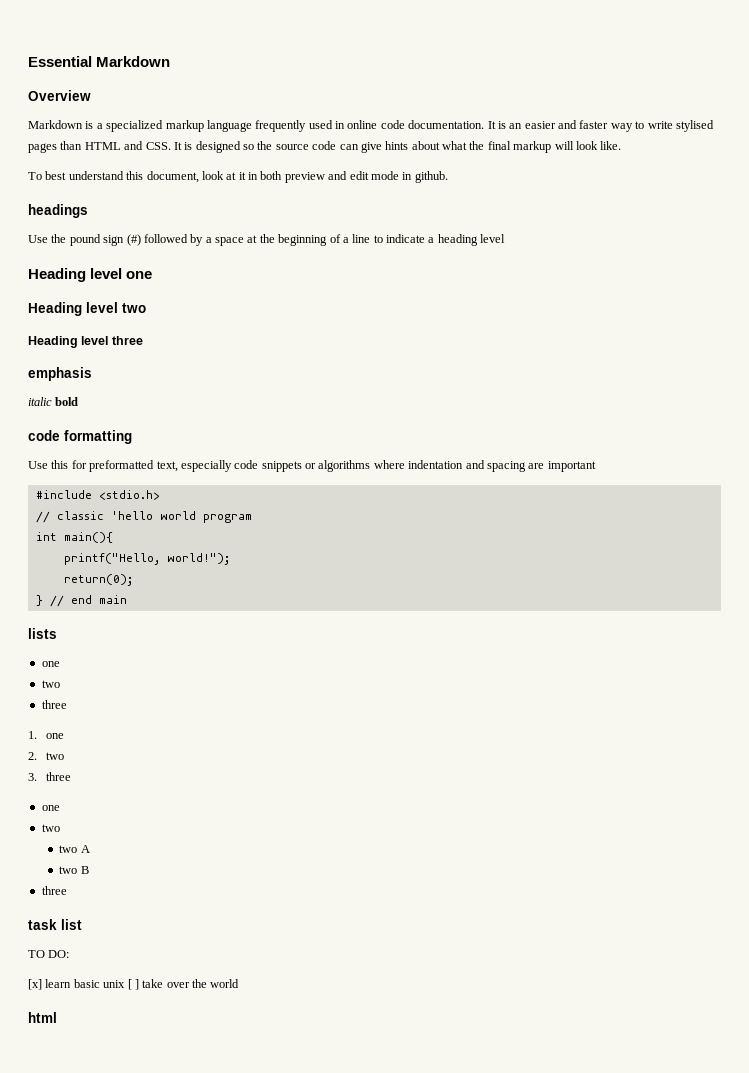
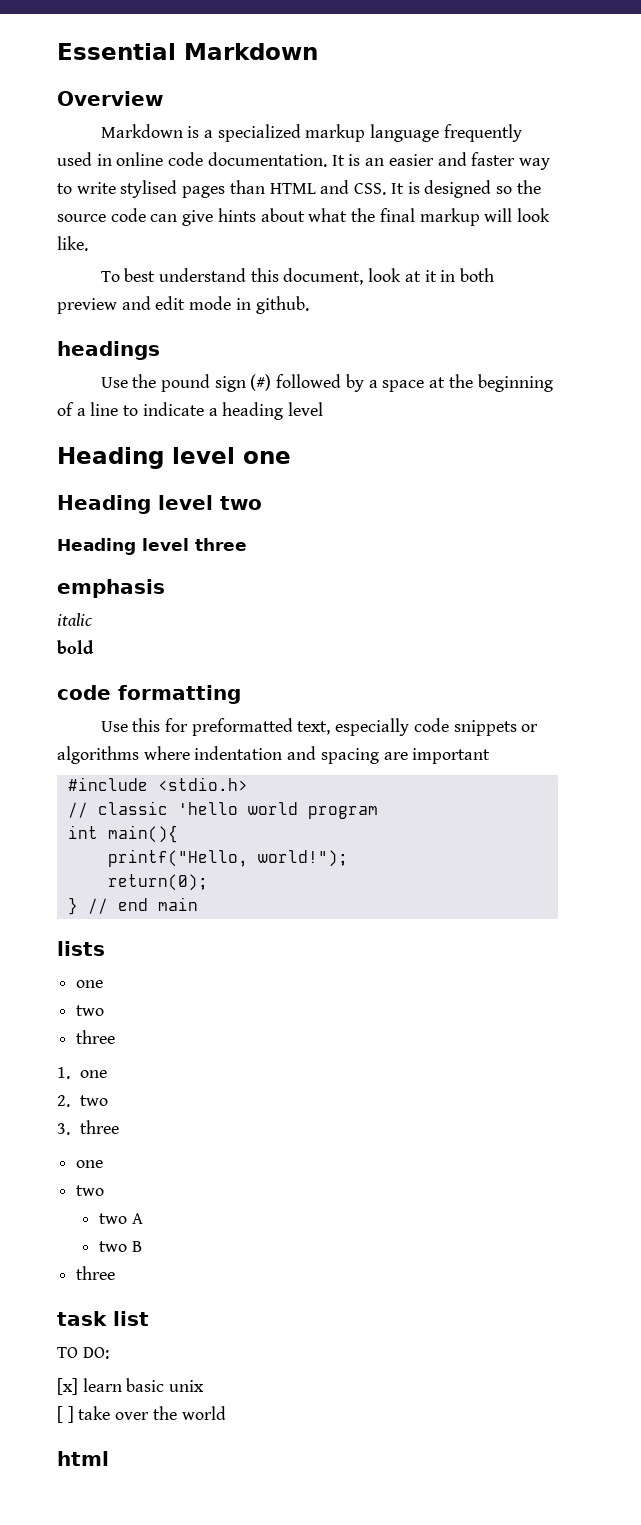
(52, 401) none -> (93, 619) //
(126, 984) none -> (205, 1386) //

